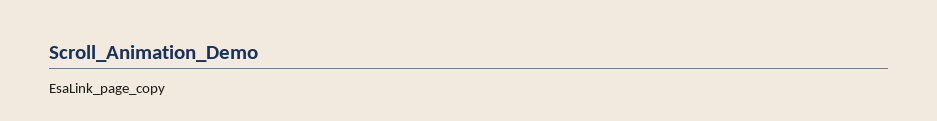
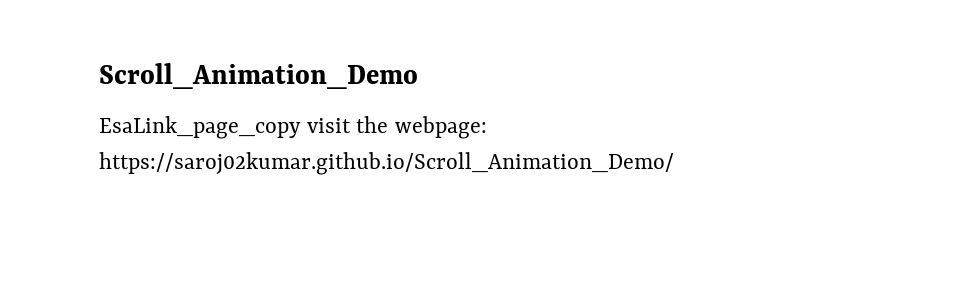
(165, 89) none -> [306,116,487,139] [99,152,674,175] visit the webpage: https://saroj02kumar.github.io/Scroll_Animation_Demo/

